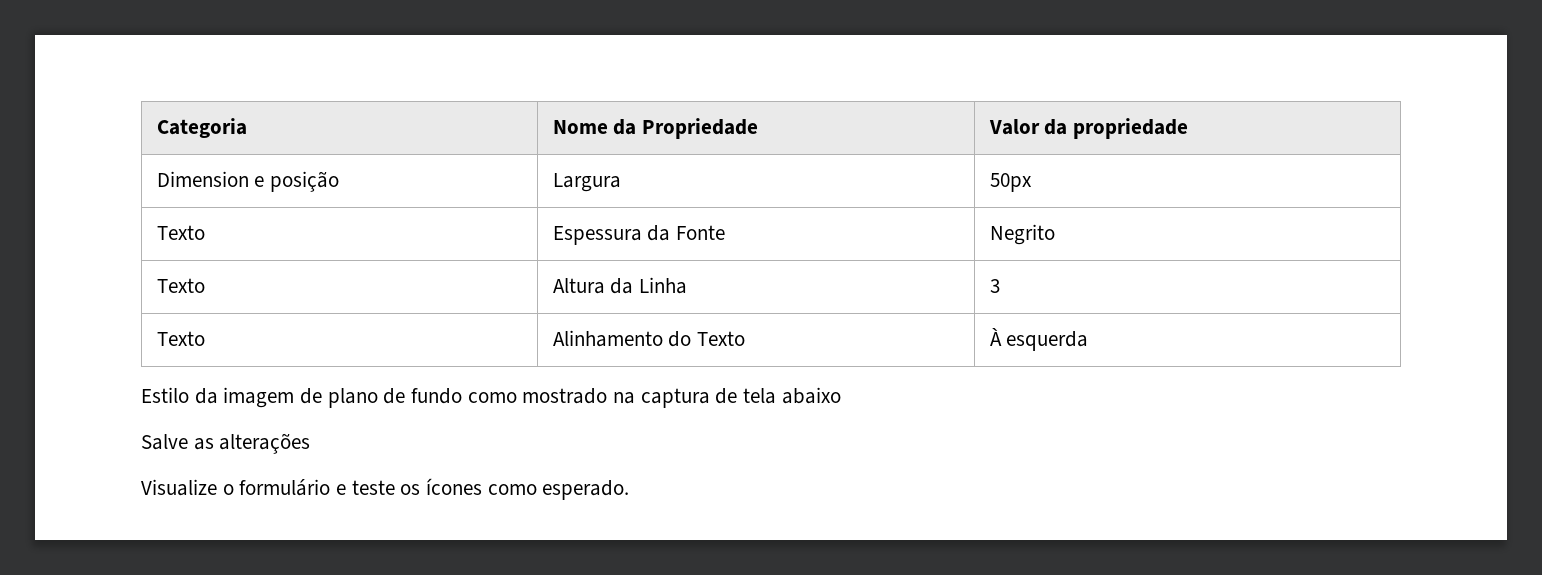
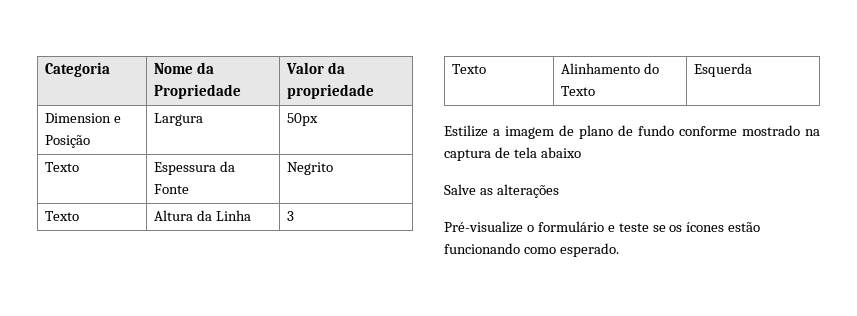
[269,171,339,192] posição -> [45,135,91,148] Posição
[989,328,1089,351] [141,387,218,404] À esquerda // Estilo da -> [694,63,753,77] [444,125,500,137] Esquerda // Estilize a
[467,392,517,403] como -> [679,126,737,136] conforme
[141,479,217,496] Visualize -> [444,221,523,233] Pré-visualize
(395, 487) none -> [652,225,666,232] se
(483, 486) none -> [728,222,761,232] [444,243,520,254] estão funcionando

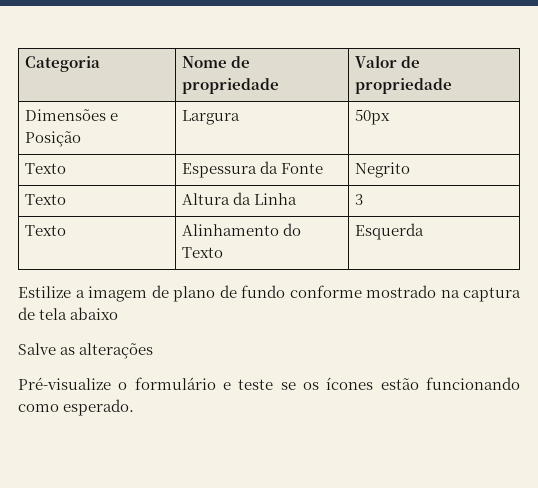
[197,62,215,74] [154,84,242,99] da Propriedade -> [231,56,251,68] [182,78,280,94] de propriedade
[328,62,346,74] da -> [401,56,421,68] de
[45,113,112,123] Dimension -> [25,109,107,121] Dimensões

